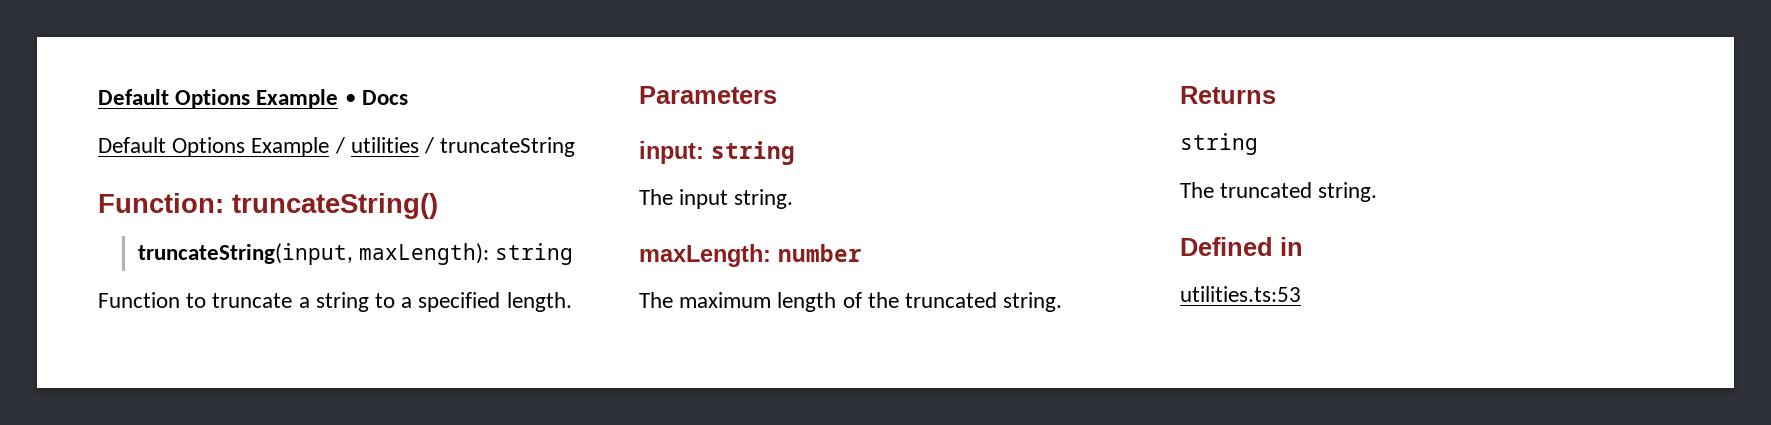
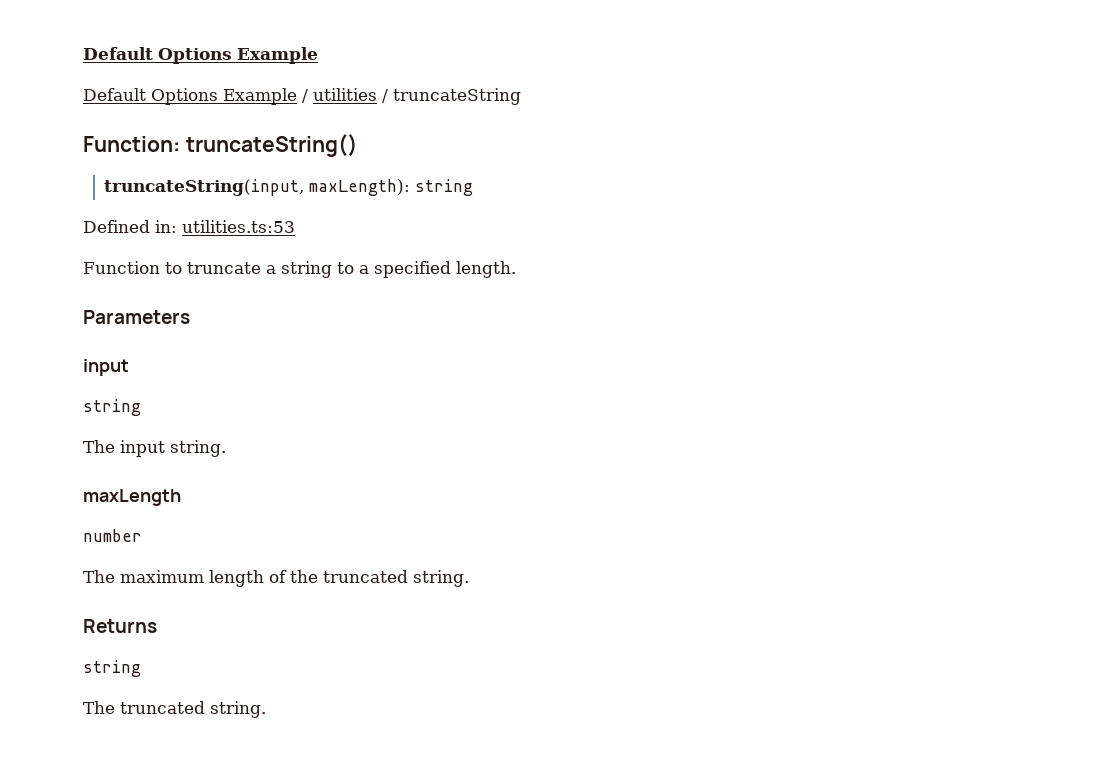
[98,89,408,109] Default Options Example • Docs -> [83,47,318,64] Default Options Example
(574, 254) none -> [83,220,295,233] // Defined in: utilities.ts:53
[639,141,704,164] input: -> [83,359,129,376] input //
[639,244,771,267] maxLength: -> [83,489,181,506] maxLength //
[1180,237,1303,256] [1180,286,1301,302] // Defined in // utilities.ts:53 -> (266, 709) none

